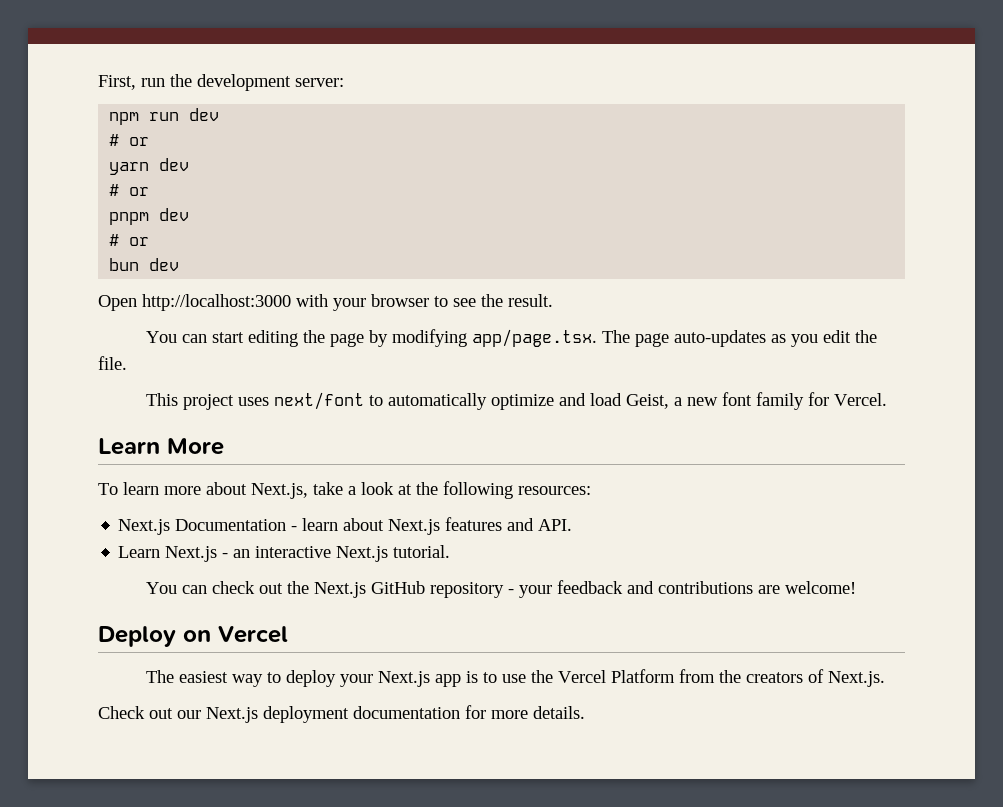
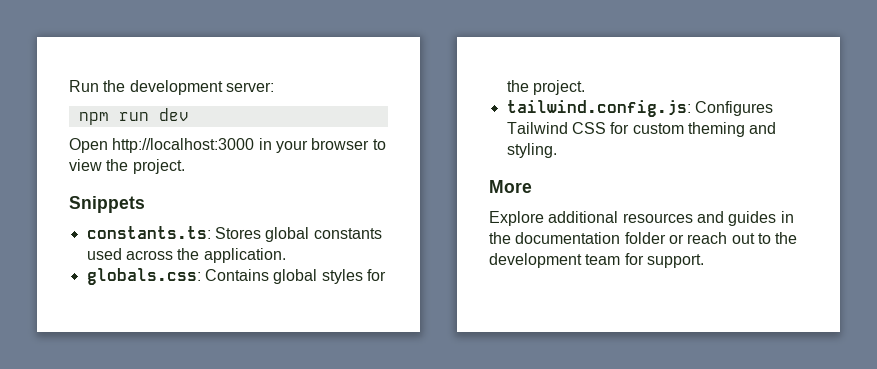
[98,75,165,90] First, run -> [69,80,99,92] Run
[109,134,150,146] [109,158,190,175] [109,184,150,196] [109,208,190,225] [109,234,150,246] [109,258,180,271] // # or // yarn dev // # or // pnpm dev // # or // bun dev -> (189, 114) none
[296,294,328,307] with -> [258,138,272,150] in
[453,294,553,307] [145,329,877,347] [98,356,127,370] [145,392,887,410] [98,438,224,455] [98,481,591,499] [118,517,573,535] [118,545,451,562] [145,580,856,598] [98,626,288,647] [145,669,885,687] [98,705,585,723] see the result. // You can start editing the page by modifying app/page.tsx. The page auto-updates as you edit the file. // This project uses next/font to automatically optimize and load Geist, a new font family for Vercel. // Learn More // To learn more about Next.js, take a look at the following resources: // Next.js Documentation - learn about Next.js features and API. // Learn Next.js - an interactive Next.js tutorial. // You can check out the Next.js GitHub repository - your feedback and contributions are welcome! // Deploy on Vercel // The easiest way to deploy your Next.js app is to use the Vercel Platform from the creators of Next.js. // Check out our Next.js deployment documentation for more details. -> [69,159,185,174] [69,196,145,213] [86,226,382,242] [86,248,286,263] [86,268,386,285] [506,80,585,95] [506,100,773,117] [506,122,777,137] [506,143,557,158] [489,180,532,193] [489,211,794,226] [489,232,798,244] [489,253,704,268] view the project. // Snippets // constants.ts: Stores global constants used across the application. // globals.css: Contains global styles for the project. // tailwind.config.js: Configures Tailwind CSS for custom theming and styling. // More // Explore additional resources and guides in the documentation folder or reach out to the development team for support.

